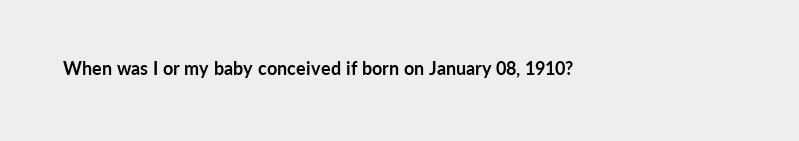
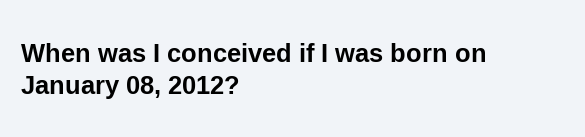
[162,61,359,78] or my baby conceived if -> [167,43,383,62] conceived if I was
[525,61,574,75] 1910? -> [168,76,240,94] 2012?

